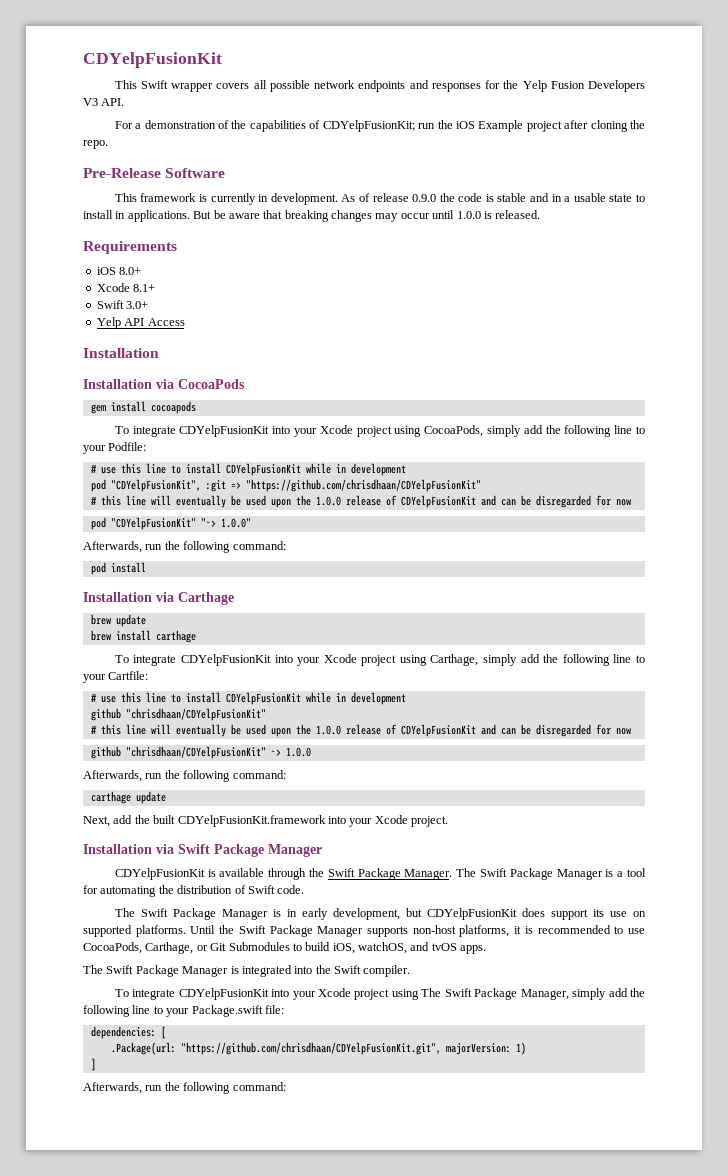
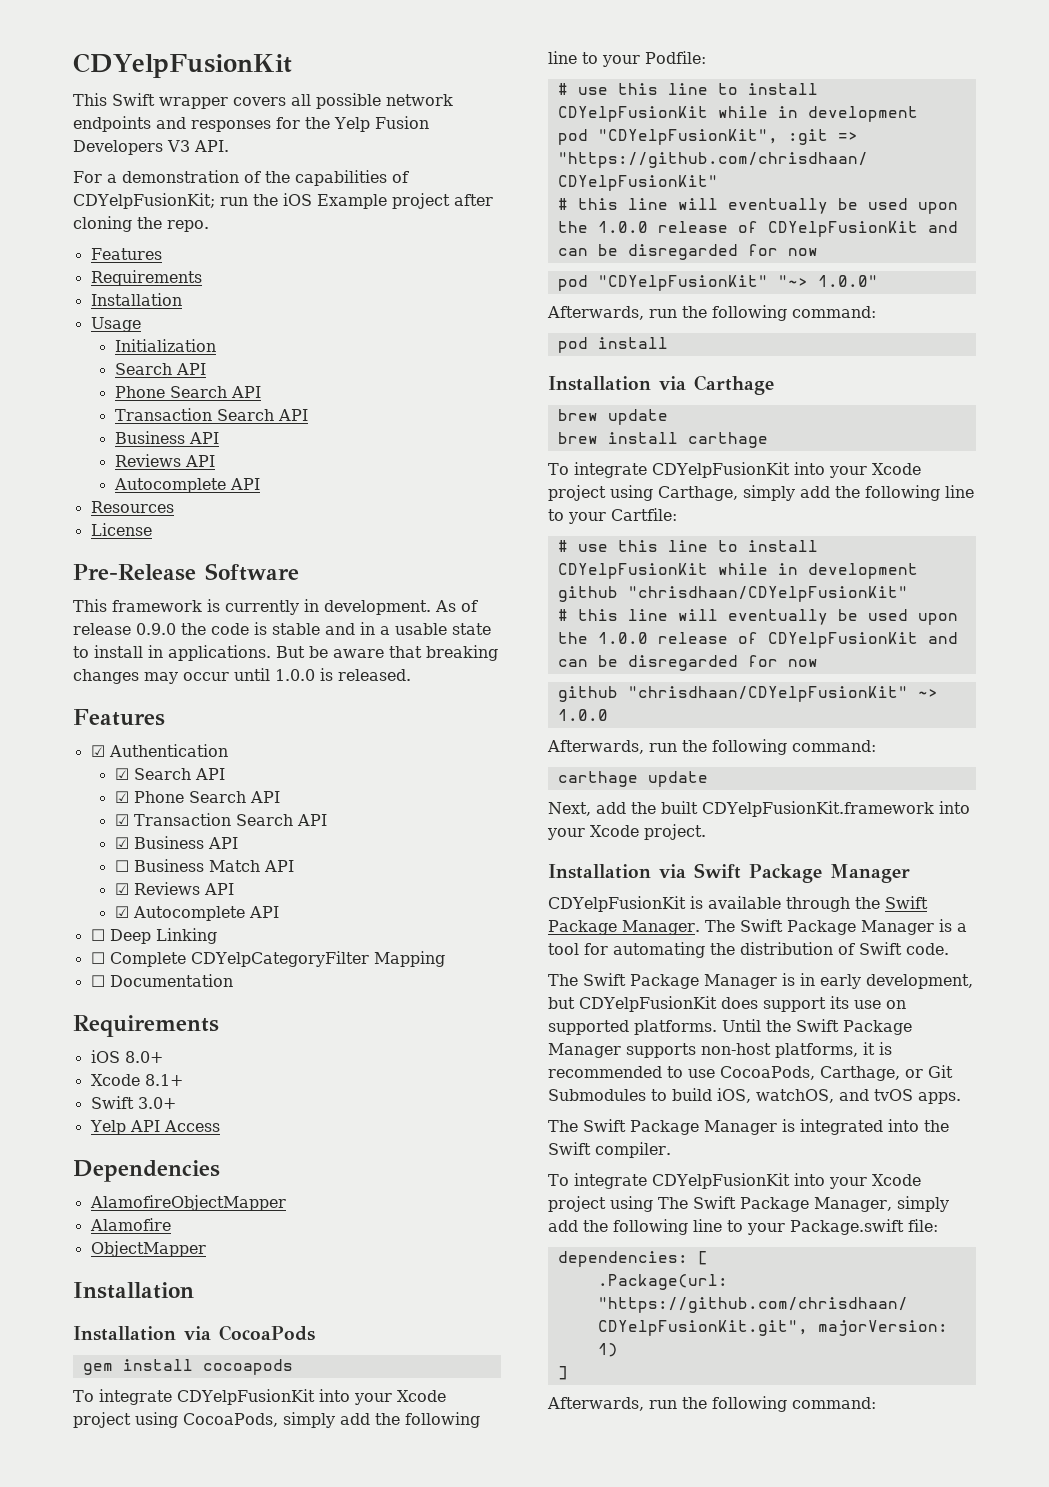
(108, 144) none -> [90,248,162,260] [90,270,202,286] [90,293,182,306] [90,317,141,332] [114,339,216,352] [114,363,206,375] [114,386,261,398] [114,408,308,421] [114,431,219,444] [114,454,215,467] [113,478,260,493] [90,501,174,513] [90,523,152,536] // Features // Requirements // Installation // Usage // Initialization // Search API // Phone Search API // Transaction Search API // Business API // Reviews API // Autocomplete API // Resources // License
(541, 214) none -> [73,709,165,726] [90,744,228,757] [114,768,225,780] [114,791,280,803] [114,813,327,826] [114,836,238,849] [114,859,294,872] [114,882,234,895] [114,906,279,921] [90,928,217,944] [90,951,445,967] [90,974,233,987] // Features // ☑ Authentication // ☑ Search API // ☑ Phone Search API // ☑ Transaction Search API // ☑ Business API // ☐ Business Match API // ☑ Reviews API // ☑ Autocomplete API // ☐ Deep Linking // ☐ Complete CDYelpCategoryFilter Mapping // ☐ Documentation
(185, 322) none -> [73,1160,220,1182] [89,1195,286,1211] [89,1218,171,1231] [90,1241,206,1257] // Dependencies // AlamofireObjectMapper // Alamofire // ObjectMapper

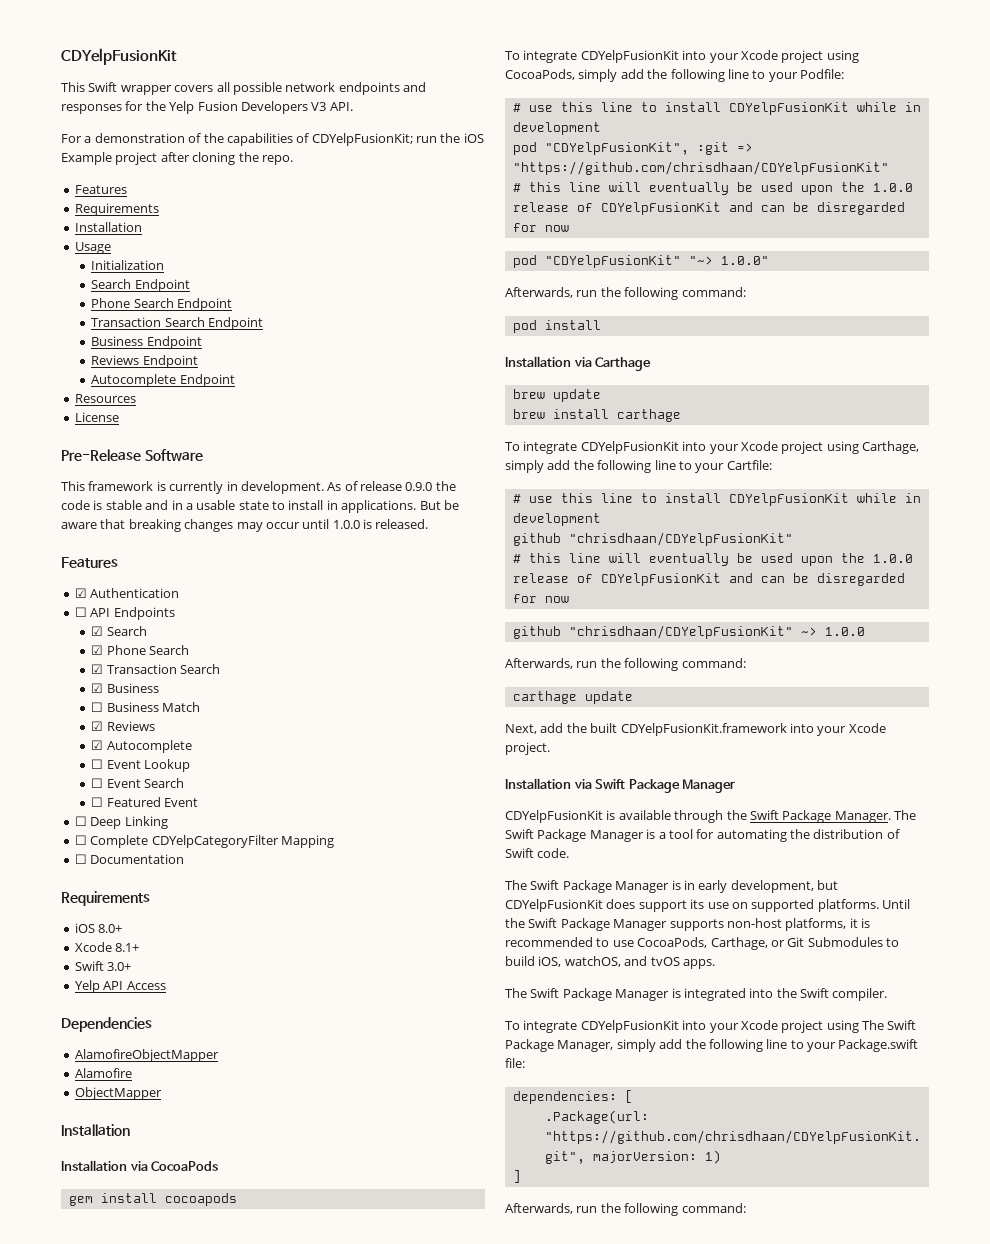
[175,363,206,375] [114,386,261,398] [114,408,308,421] [114,431,219,444] [114,454,215,467] [113,478,260,493] API // Phone Search API // Transaction Search API // Business API // Reviews API // Autocomplete API -> [134,279,190,292] [91,298,232,311] [91,317,263,330] [91,336,202,349] [91,355,198,368] [91,374,235,387] Endpoint // Phone Search Endpoint // Transaction Search Endpoint // Business Endpoint // Reviews Endpoint // Autocomplete Endpoint
(228, 750) none -> [74,607,175,620] // ☐ API Endpoints
[194,768,225,780] API -> (147, 631) none
[249,791,280,803] API -> (189, 650) none
[296,814,327,826] API -> (220, 669) none
[207,837,238,849] API -> (159, 688) none
[263,860,294,872] API -> (200, 707) none
[203,883,234,895] API -> (155, 726) none
[248,906,279,918] API -> [91,759,190,772] [91,778,184,788] [91,797,198,807] // ☐ Event Lookup // ☐ Event Search // ☐ Featured Event

